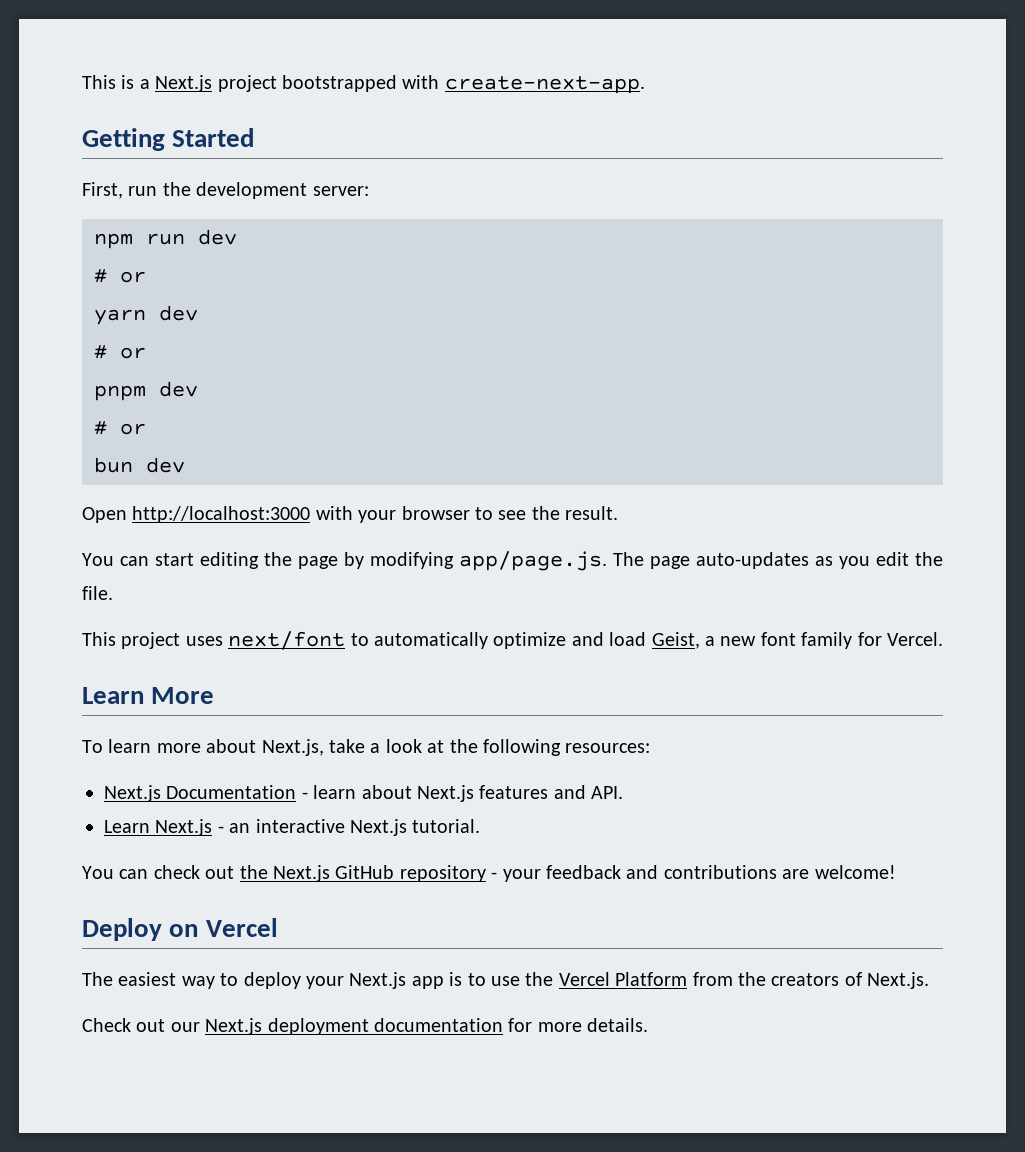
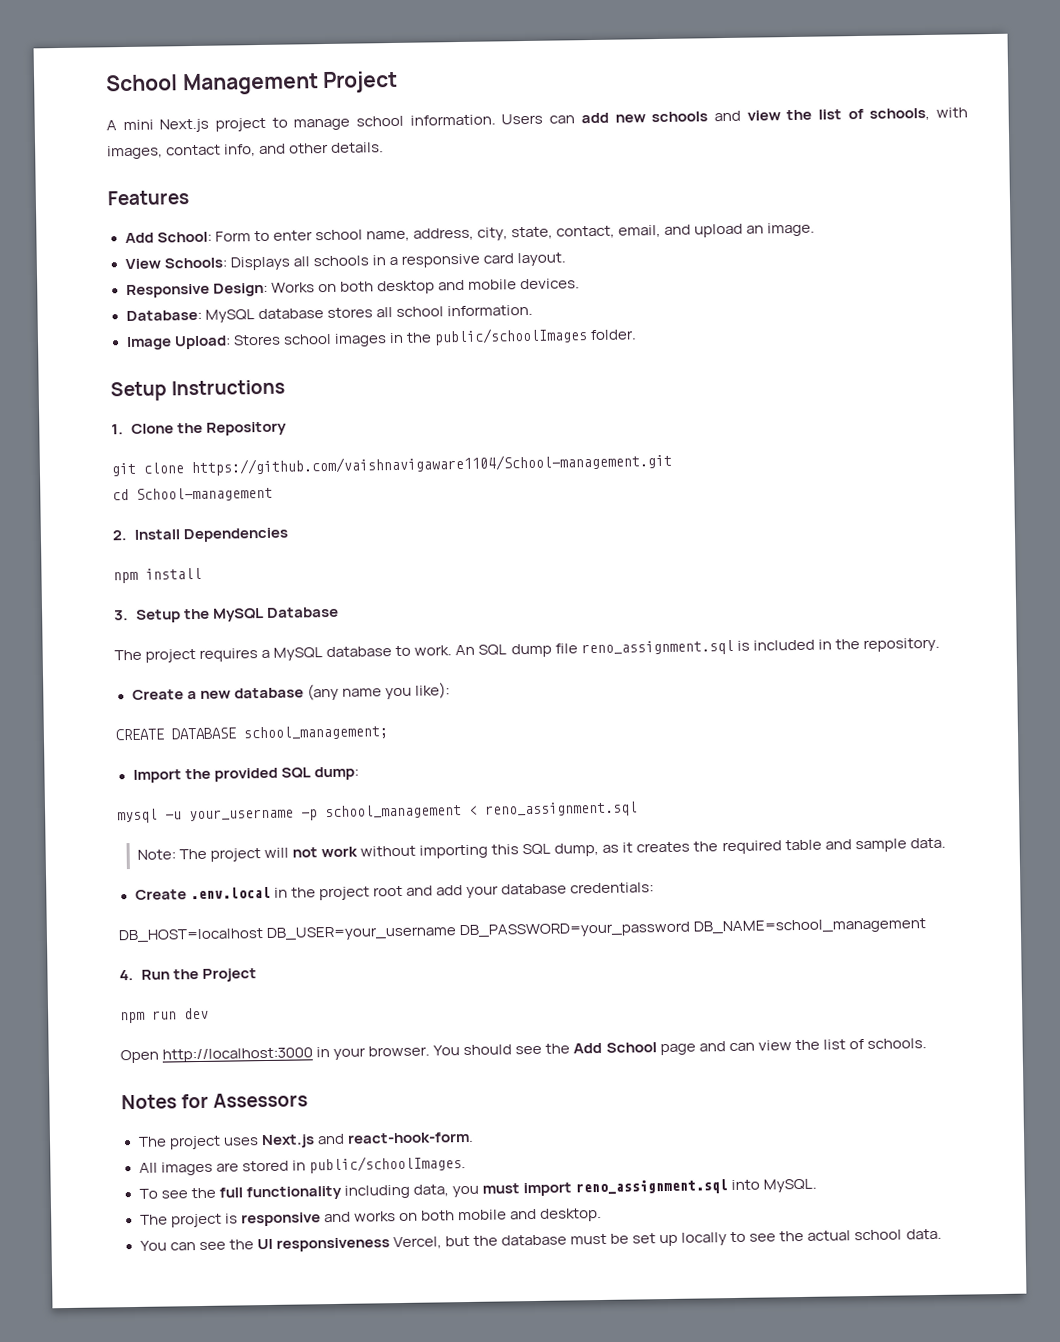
[82,75,645,94] [82,128,255,151] [82,182,369,199] [94,229,237,249] [94,269,146,283] [94,305,198,325] [94,345,146,359] [94,381,198,401] [94,421,146,435] [94,457,185,473] [82,506,619,523] [82,551,943,571] [82,586,113,600] [82,631,943,650] [82,687,215,704] [82,739,651,756] [104,785,624,802] [104,819,481,836] [82,865,896,882] [82,918,278,941] [82,972,930,989] [82,1018,649,1035] This is a Next.js project bootstrapped with create-next-app. // Getting Started // First, run the development server: // npm run dev // # or // yarn dev // # or // pnpm dev // # or // bun dev // Open http://localhost:3000 with your browser to see the result. // You can start editing the page by modifying app/page.js. The page auto-updates as you edit the file. // This project uses next/font to automatically optimize and load Geist, a new font family for Vercel. // Learn More // To learn more about Next.js, take a look at the following resources: // Next.js Documentation - learn about Next.js features and API. // Learn Next.js - an interactive Next.js tutorial. // You can check out the Next.js GitHub repository - your feedback and contributions are welcome! // Deploy on Vercel // The easiest way to deploy your Next.js app is to use the Vercel Platform from the creators of Next.js. // Check out our Next.js deployment documentation for more details. -> [106,70,399,96] [106,107,969,133] [107,142,385,160] [107,190,189,206] [124,222,816,244] [124,252,566,271] [125,278,580,299] [125,304,533,323] [125,327,637,351] [110,379,286,402] [111,421,287,436] [111,452,672,477] [112,486,273,502] [112,527,289,543] [113,567,202,584] [114,606,339,623] [114,637,940,663] [131,682,450,701] [115,725,388,741] [132,766,359,783] [117,801,638,824] [136,837,946,862] [134,882,655,901] [118,918,927,944] [119,968,257,982] [120,1007,209,1024] [120,1038,927,1064] [121,1092,309,1110] [137,1131,474,1150] [138,1155,466,1176] [138,1178,818,1201] [139,1207,602,1228] [139,1228,942,1252] School Management Project // A mini Next.js project to manage school information. Users can add new schools and view the list of schools, with images, contact info, and other details. // Features // Add School: Form to enter school name, address, city, state, contact, email, and upload an image. // View Schools: Displays all schools in a responsive card layout. // Responsive Design: Works on both desktop and mobile devices. // Database: MySQL database stores all school information. // Image Upload: Stores school images in the public/schoolImages folder. // Setup Instructions // 1. Clone the Repository // git clone https://github.com/vaishnavigaware1104/School-management.git // cd School-management // 2. Install Dependencies // npm install // 3. Setup the MySQL Database // The project requires a MySQL database to work. An SQL dump file reno_assignment.sql is included in the repository. // Create a new database (any name you like): // CREATE DATABASE school_management; // Import the provided SQL dump: // mysql -u your_username -p school_management < reno_assignment.sql // Note: The project will not work without importing this SQL dump, as it creates the required table and sample data. // Create .env.local in the project root and add your database credentials: // DB_HOST=localhost DB_USER=your_username DB_PASSWORD=your_password DB_NAME=school_management // 4. Run the Project // npm run dev // Open http://localhost:3000 in your browser. You should see the Add School page and can view the list of schools. // Notes for Assessors // The project uses Next.js and react-hook-form. // All images are stored in public/schoolImages. // To see the full functionality including data, you must import reno_assignment.sql into MySQL. // The project is responsive and works on both mobile and desktop. // You can see the UI responsiveness Vercel, but the database must be set up locally to see the actual school data.

